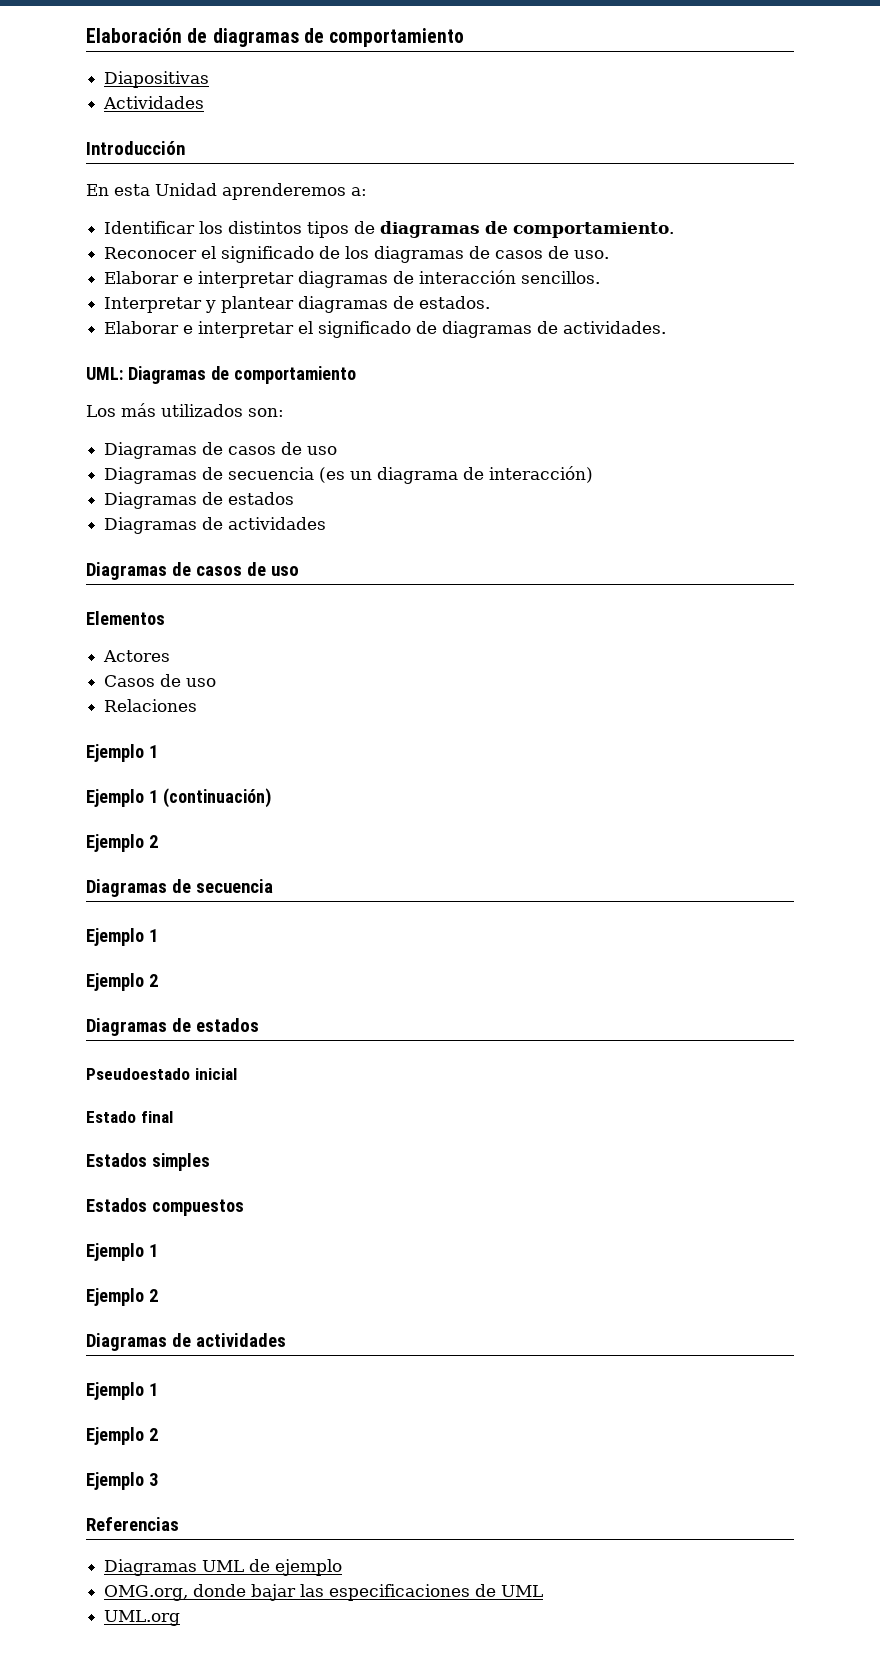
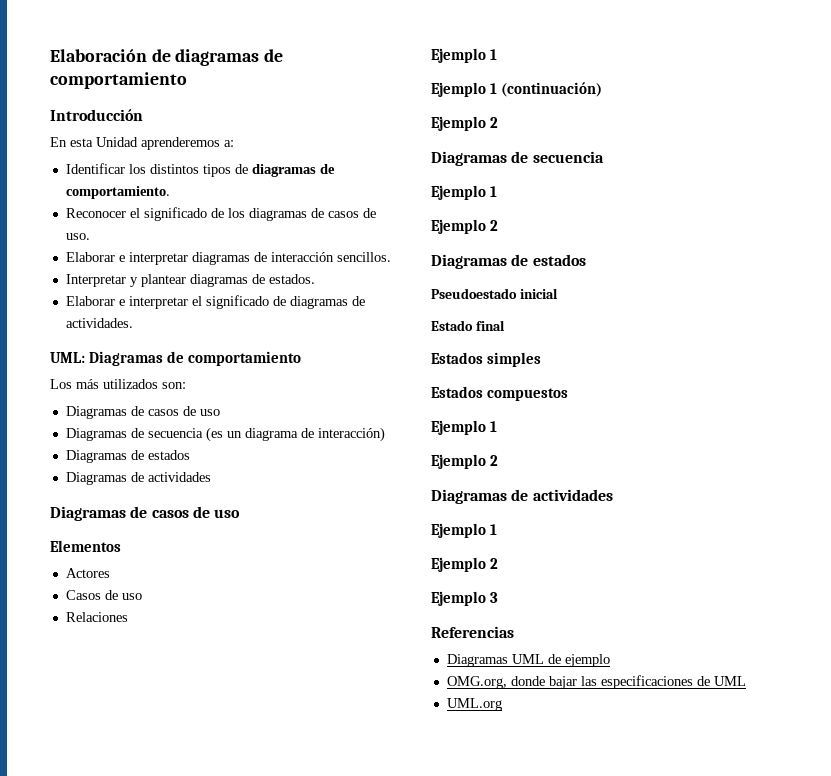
[104,71,210,88] [103,96,205,109] // Diapositivas // Actividades -> (187, 80) none

